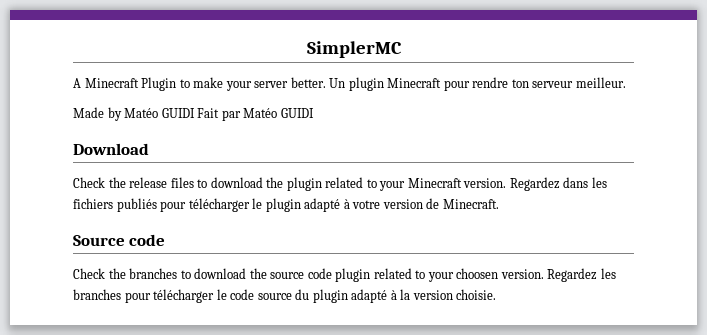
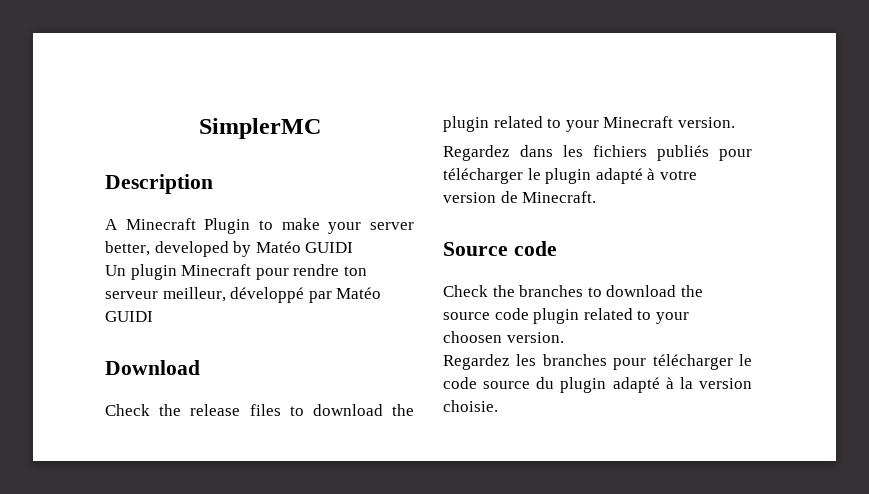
(402, 49) none -> [105,174,213,194] // Description
[290,77,326,88] better. -> [105,241,354,257] better, developed by Matéo GUIDI //
[575,77,626,88] [73,107,220,121] meilleur. // Made by Matéo GUIDI Fait -> [162,287,305,303] meilleur, développé
(507, 183) none -> (735, 122) //
(544, 274) none -> (564, 337) //

